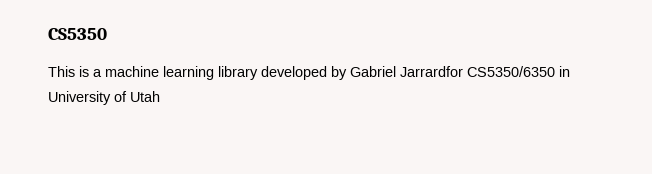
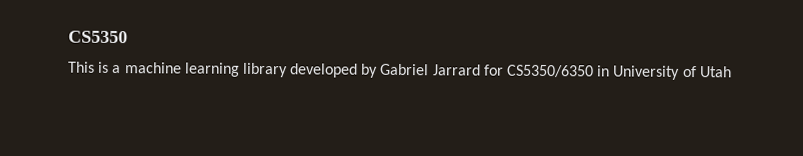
[400,66,463,77] Jarrardfor -> [432,64,504,76] Jarrard for

